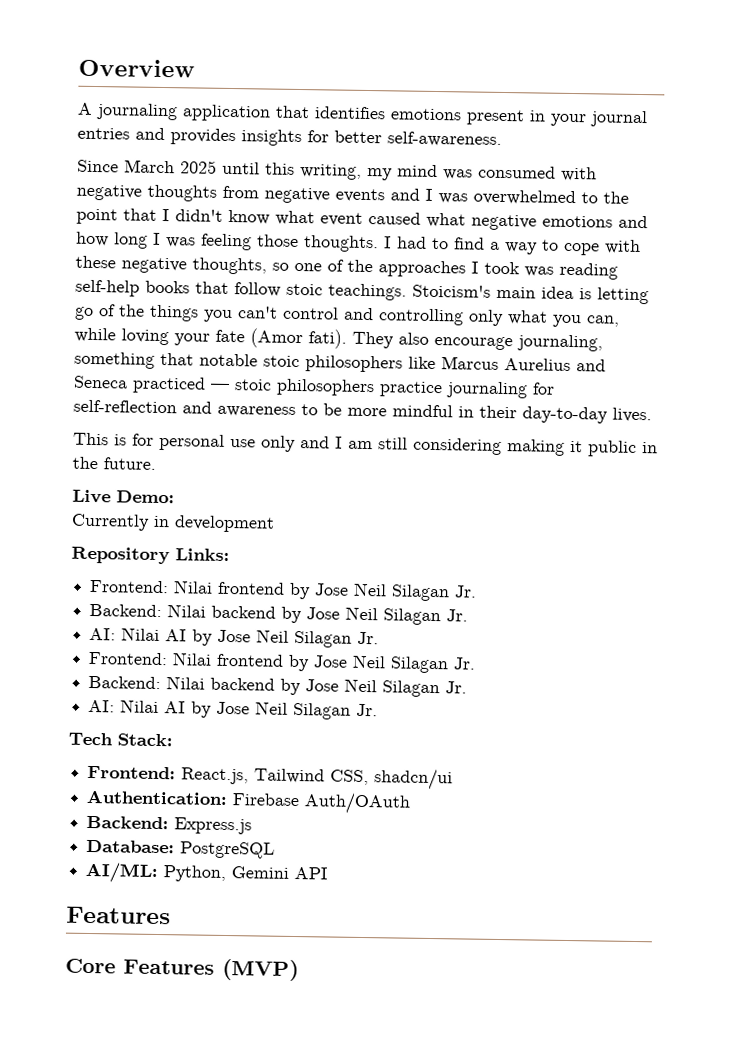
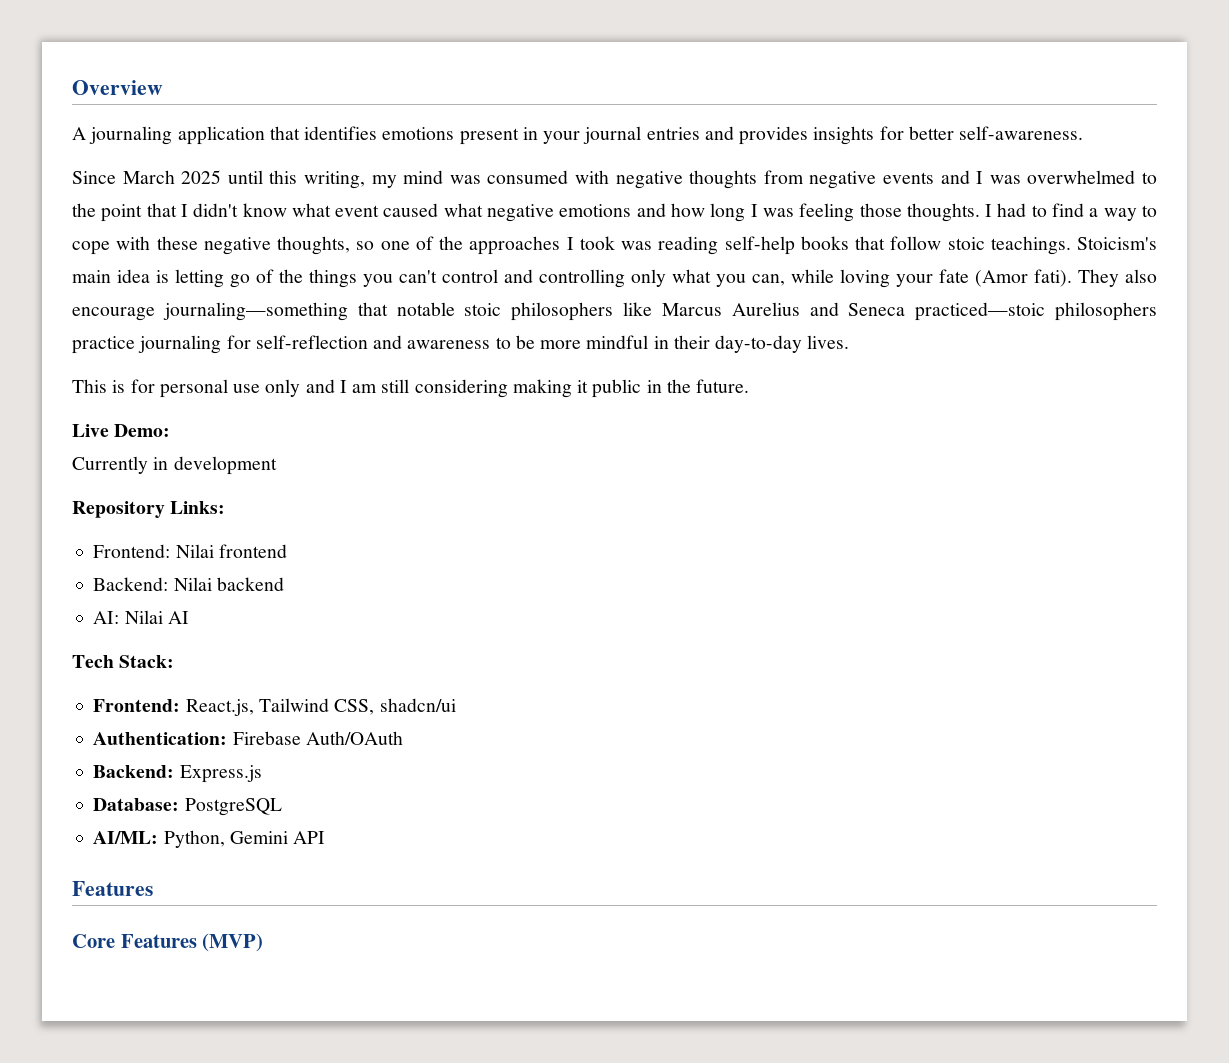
[517,334,603,352] [74,351,155,369] journaling, something -> [162,302,348,321] journaling—something
[132,376,272,394] practiced — stoic -> [915,302,1046,321] practiced—stoic
[289,582,478,602] [89,603,469,626] [89,627,380,648] [88,651,477,674] [88,675,468,698] [88,699,379,720] by Jose Neil Silagan Jr. // Backend: Nilai backend by Jose Neil Silagan Jr. // AI: Nilai AI by Jose Neil Silagan Jr. // Frontend: Nilai frontend by Jose Neil Silagan Jr. // Backend: Nilai backend by Jose Neil Silagan Jr. // AI: Nilai AI by Jose Neil Silagan Jr. -> [93,577,284,591] [93,610,189,624] // Backend: Nilai backend // AI: Nilai AI

